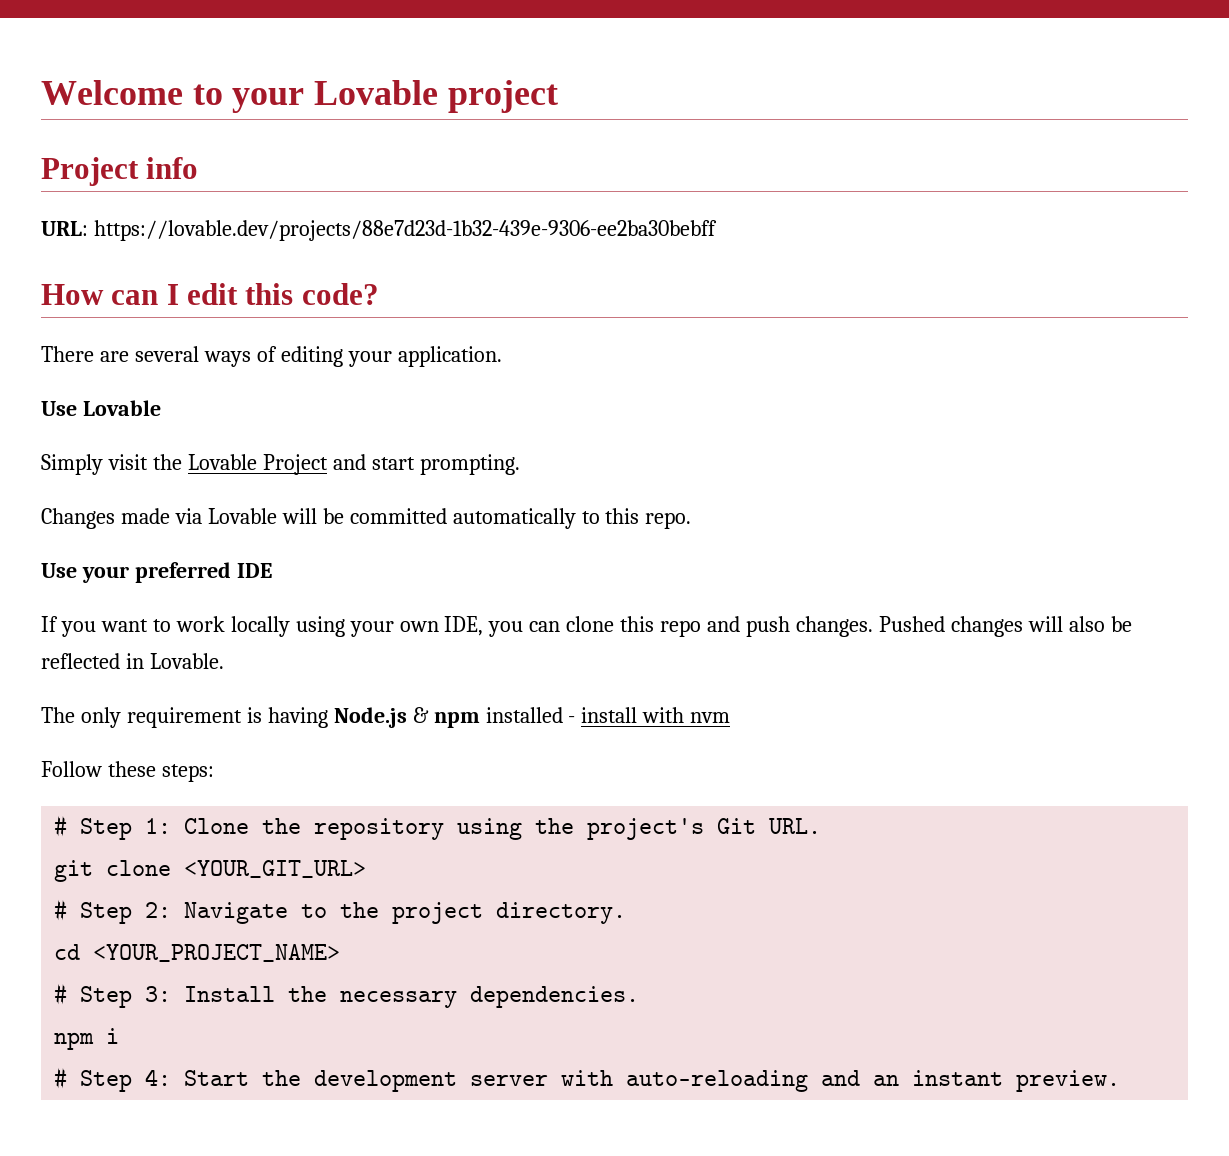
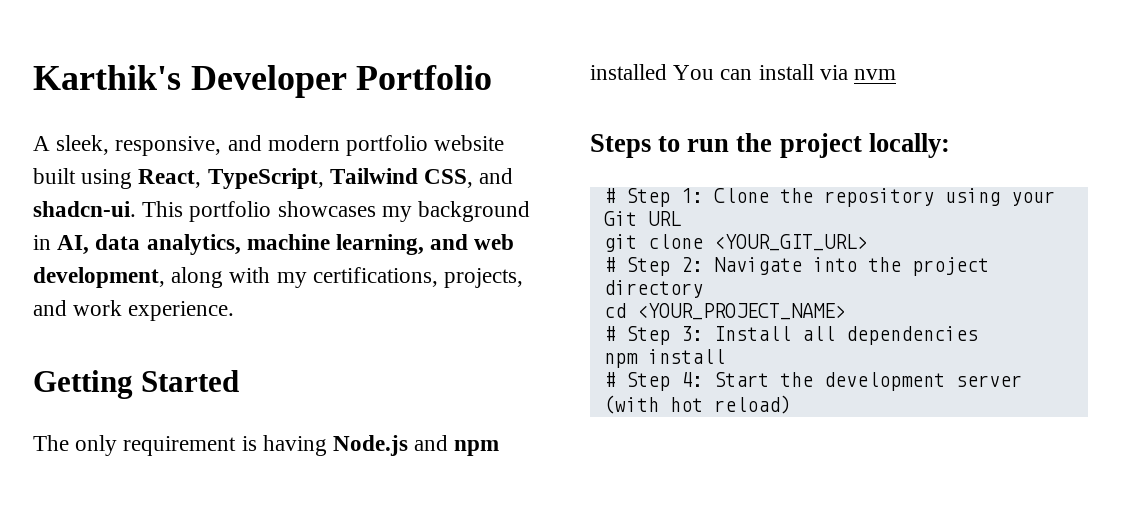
[41,80,558,113] [41,157,199,186] [41,220,717,241] [41,283,379,305] [41,346,502,367] [41,400,161,416] [41,454,520,475] [41,508,692,529] [41,562,272,583] [41,616,1132,637] [41,653,224,669] Welcome to your Lovable project // Project info // URL: https://lovable.dev/projects/88e7d23d-1b32-439e-9306-ee2ba30bebff // How can I edit this code? // There are several ways of editing your application. // Use Lovable // Simply visit the Lovable Project and start prompting. // Changes made via Lovable will be committed automatically to this repo. // Use your preferred IDE // If you want to work locally using your own IDE, you can clone this repo and push changes. Pushed changes will also be reflected in Lovable. -> [33,65,493,98] [33,135,505,156] [33,168,514,189] [33,201,531,222] [33,234,515,255] [33,267,524,288] [33,300,235,321] [33,370,240,399] Karthik's Developer Portfolio // A sleek, responsive, and modern portfolio website built using React, TypeScript, Tailwind CSS, and shadcn-ui. This portfolio showcases my background in AI, data analytics, machine learning, and web development, along with my certifications, projects, and work experience. // Getting Started
[412,707,429,723] & -> [414,435,449,451] and
[568,707,731,723] [41,761,214,782] - install with nvm // Follow these steps: -> [673,64,897,80] [590,133,950,158] You can install via nvm // Steps to run the project locally:
[535,818,822,840] the project's Git URL. -> [1010,191,1055,206] [603,211,681,226] your Git URL
[301,902,627,924] to the project directory. -> [812,257,989,276] [603,280,703,298] into the project directory
[288,986,640,1008] [54,1028,120,1050] the necessary dependencies. // npm i -> [801,326,978,345] [603,349,725,368] all dependencies // npm install
[561,1070,1121,1092] with auto-reloading and an instant preview. -> [603,395,791,414] (with hot reload)

